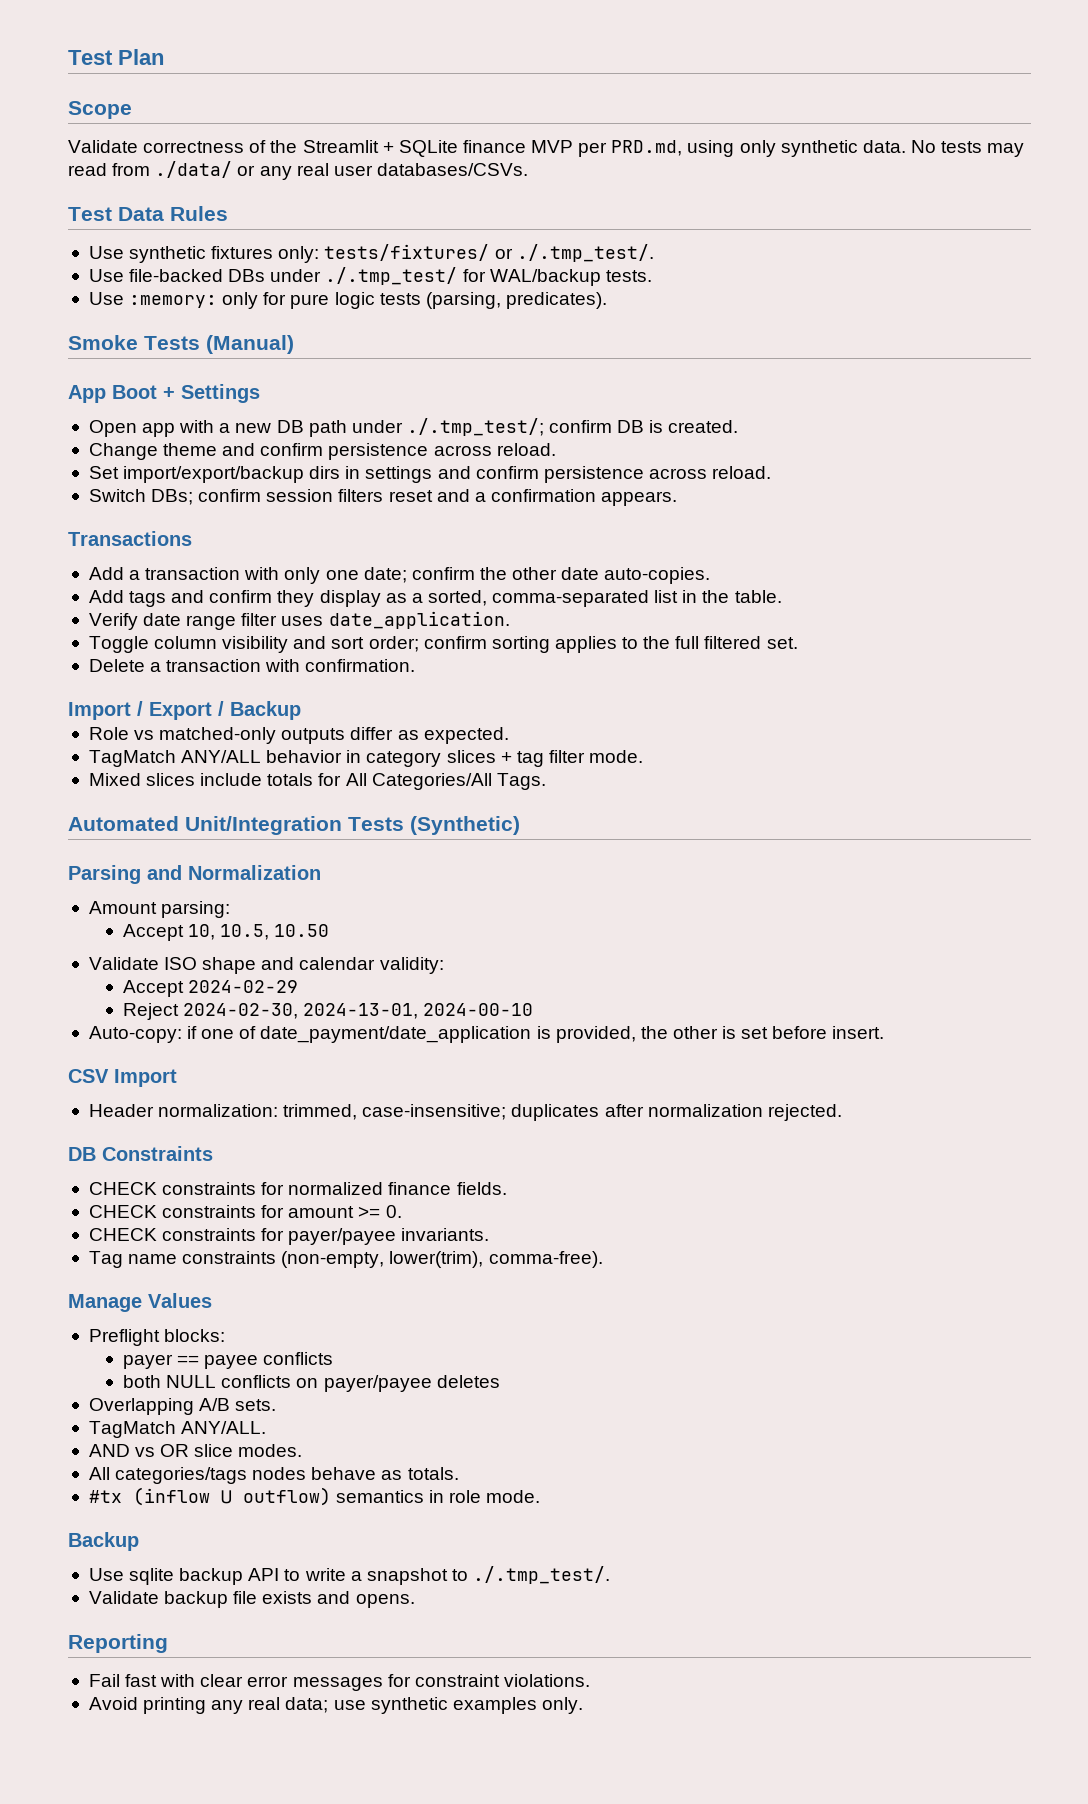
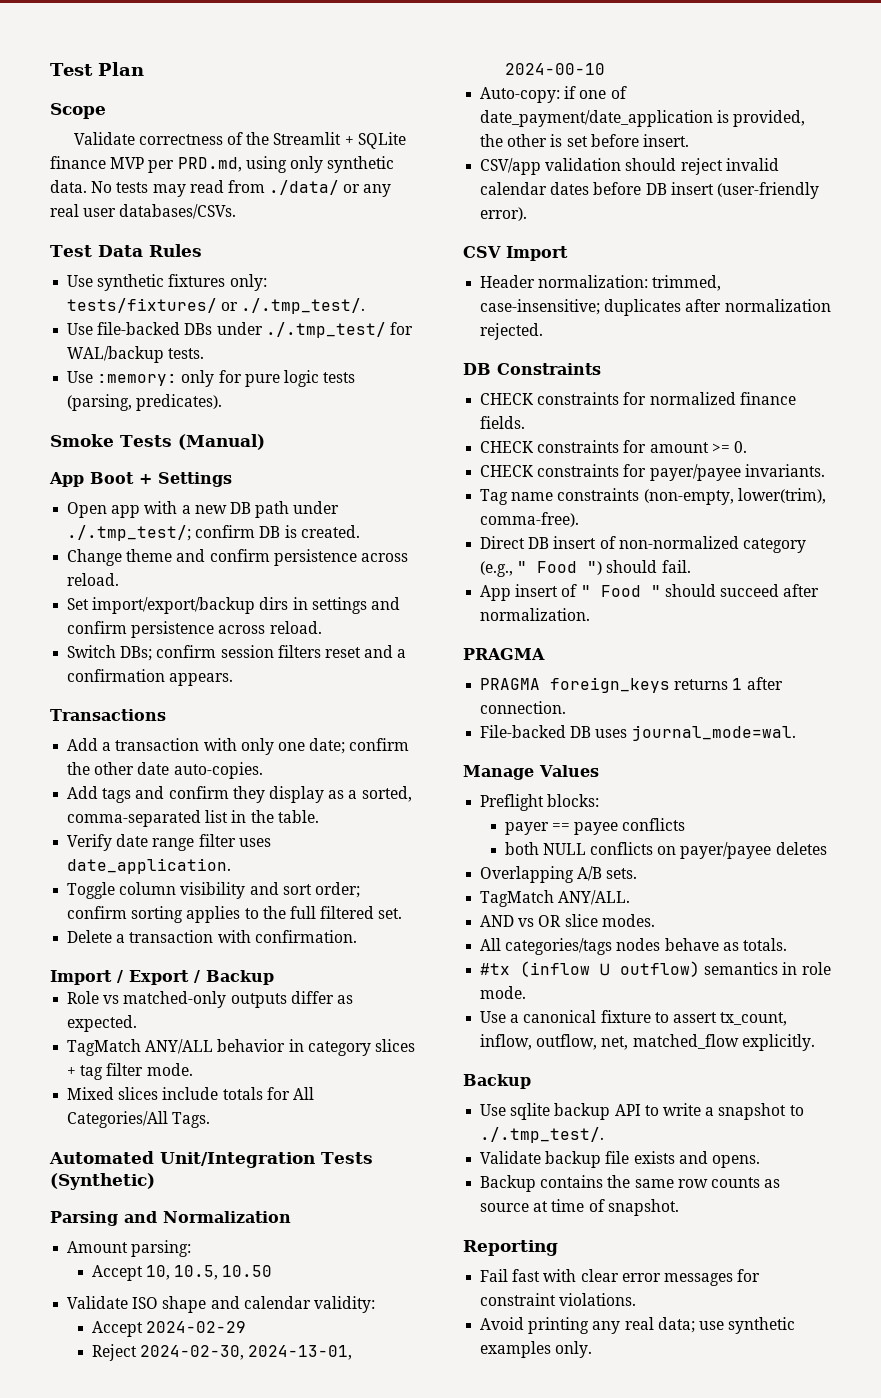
(885, 1032) none -> [480,158,779,175] [480,182,819,199] [480,207,528,221] // CSV/app validation should reject invalid calendar dates before DB insert (user-friendly error).
(603, 1259) none -> [480,536,806,553] [480,560,691,577] [480,584,820,601] [480,608,591,621] [463,648,545,660] [480,677,783,693] [480,701,567,714] [480,725,796,741] // Direct DB insert of non-normalized category (e.g., " Food ") should fail. // App insert of " Food " should succeed after normalization. // PRAGMA // PRAGMA foreign_keys returns 1 after connection. // File-backed DB uses journal_mode=wal.
(541, 1496) none -> [480,1010,788,1026] [480,1034,815,1051] // Use a canonical fixture to assert tx_count, inflow, outflow, net, matched_flow explicitly.
(415, 1601) none -> [480,1175,781,1192] [480,1199,679,1216] // Backup contains the same row counts as source at time of snapshot.

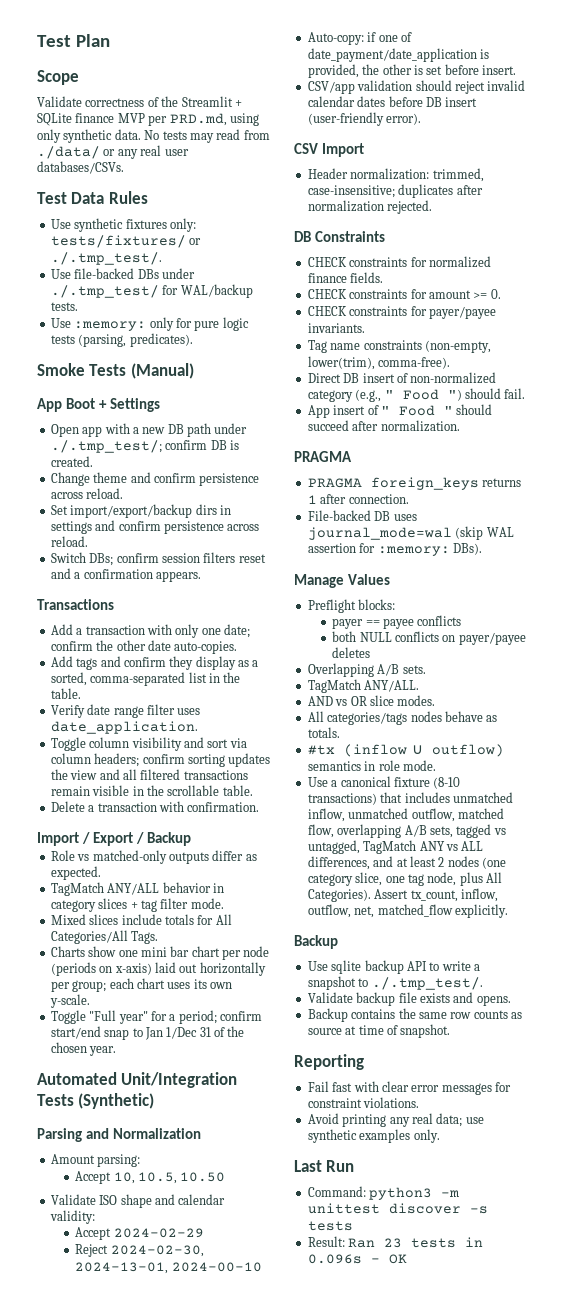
[314,882,360,898] [67,906,403,923] order; confirm sorting applies to the full filtered set. -> [229,738,247,748] [50,753,271,767] [50,769,248,780] [50,785,253,796] via column headers; confirm sorting updates the view and all filtered transactions remain visible in the scrollable table.
(211, 1120) none -> [50,946,270,960] [50,962,266,976] [50,978,232,992] [49,994,90,1008] [50,1010,262,1024] [50,1026,245,1040] [50,1042,117,1056] // Charts show one mini bar chart per node (periods on x-axis) laid out horizontally per group; each chart uses its own y-scale. // Toggle "Full year" for a period; confirm start/end snap to Jan 1/Dec 31 of the chosen year.
[631,725,796,741] journal_mode=wal. -> [307,526,514,540] [307,543,482,556] journal_mode=wal (skip WAL assertion for :memory: DBs).
[654,1012,717,1023] to assert -> [433,777,461,789] [307,792,513,805] [307,808,504,822] [307,824,506,838] [307,840,484,854] [307,856,506,870] [307,872,502,886] [307,889,409,902] (8-10 transactions) that includes unmatched inflow, unmatched outflow, matched flow, overlapping A/B sets, tagged vs untagged, TagMatch ANY vs ALL differences, and at least 2 nodes (one category slice, one tag node, plus All Categories). Assert
(593, 1349) none -> [294,1160,355,1172] [307,1186,460,1200] [307,1203,488,1214] [307,1221,353,1231] [307,1236,484,1248] [307,1254,407,1264] // Last Run // Command: python3 -m unittest discover -s tests // Result: Ran 23 tests in 0.096s - OK

